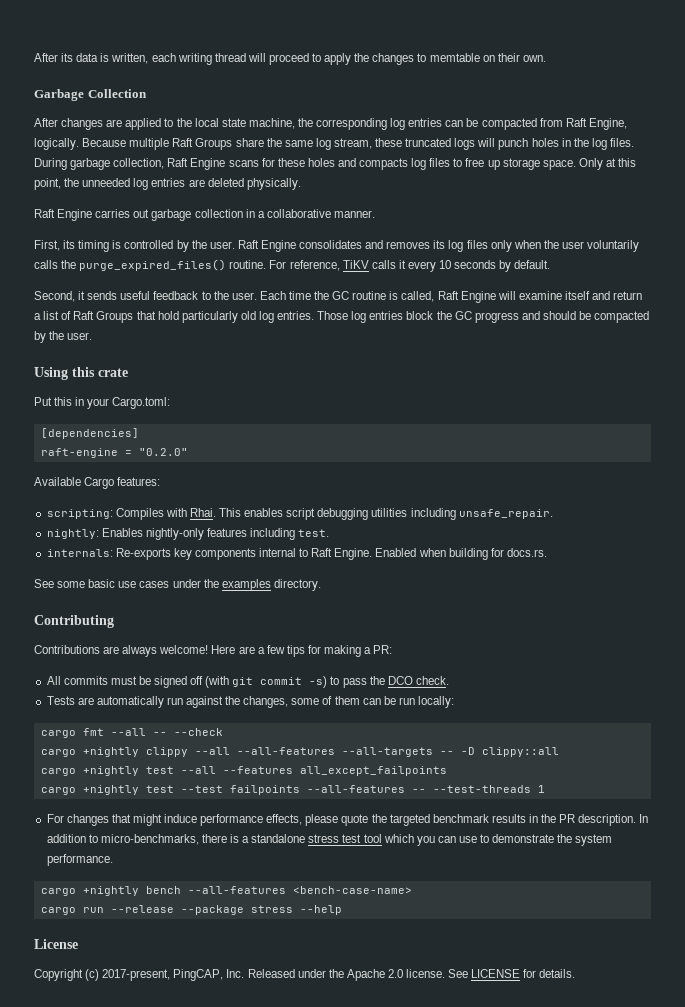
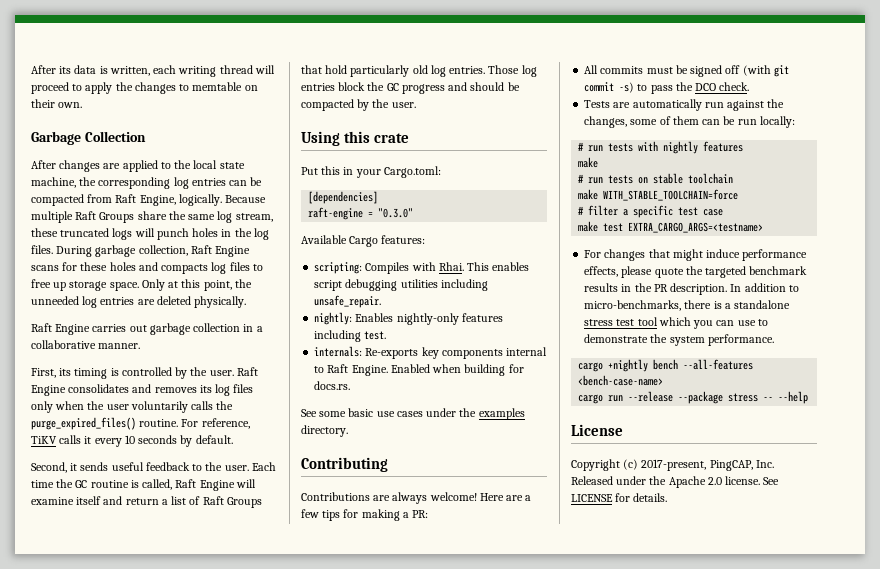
[138,448,188,456] "0.2.0" -> [378,208,414,218] "0.3.0"
[40,728,223,738] [40,747,559,757] [40,766,447,776] [40,785,545,795] cargo fmt --all -- --check // cargo +nightly clippy --all --all-features --all-targets -- -D clippy::all // cargo +nightly test --all --features all_except_failpoints // cargo +nightly test --test failpoints --all-features -- --test-threads 1 -> [578,141,744,154] [578,157,599,168] [578,173,734,184] [578,189,739,201] [578,205,724,218] [578,221,764,233] # run tests with nightly features // make // # run tests on stable toolchain // make WITH_STABLE_TOOLCHAIN=force // # filter a specific test case // make test EXTRA_CARGO_ARGS=<testname>
(293, 909) none -> [763,397,774,401] --

